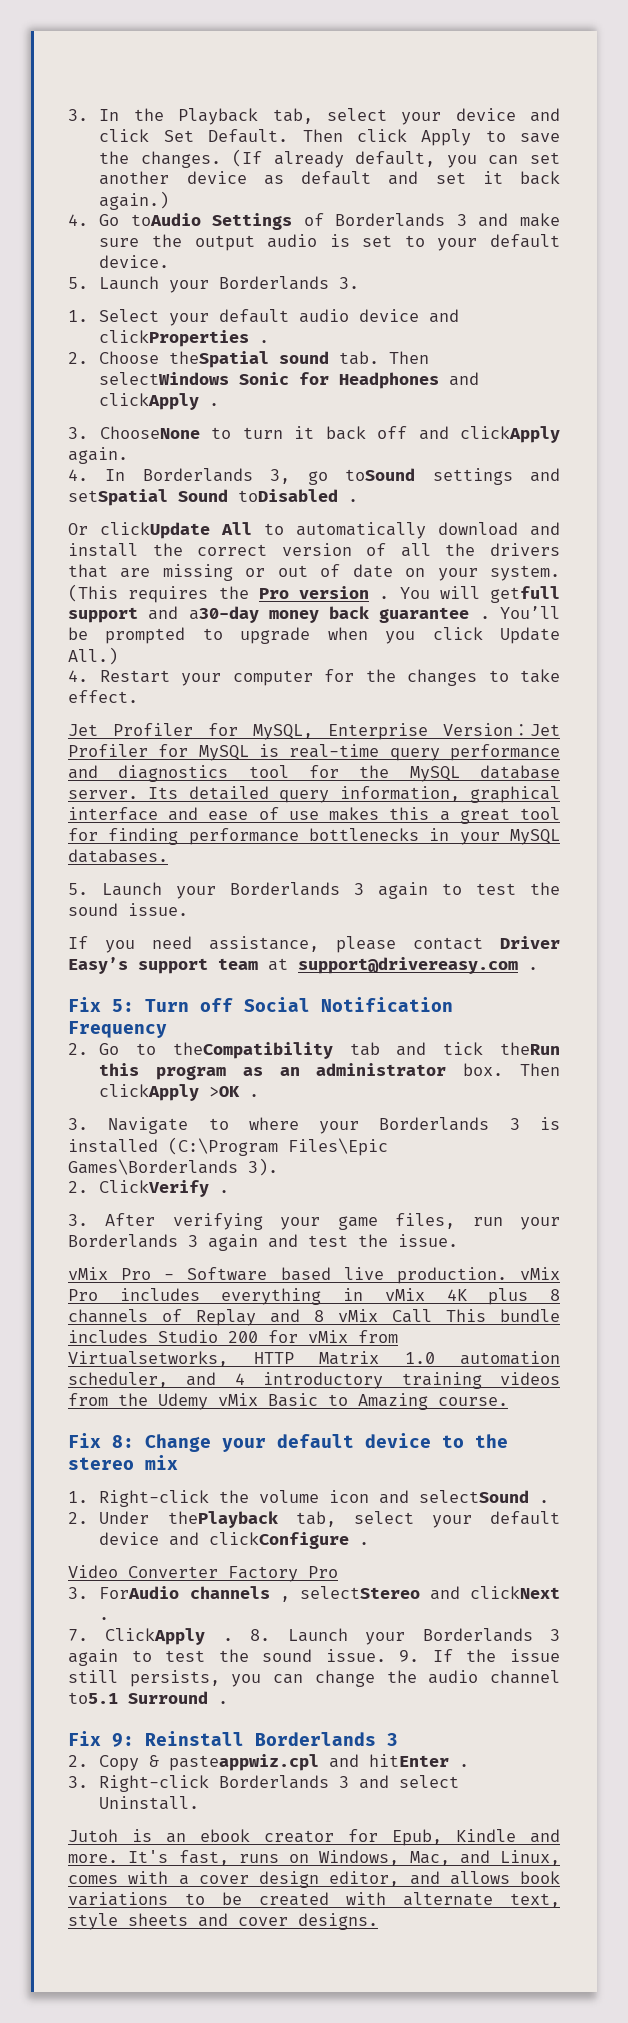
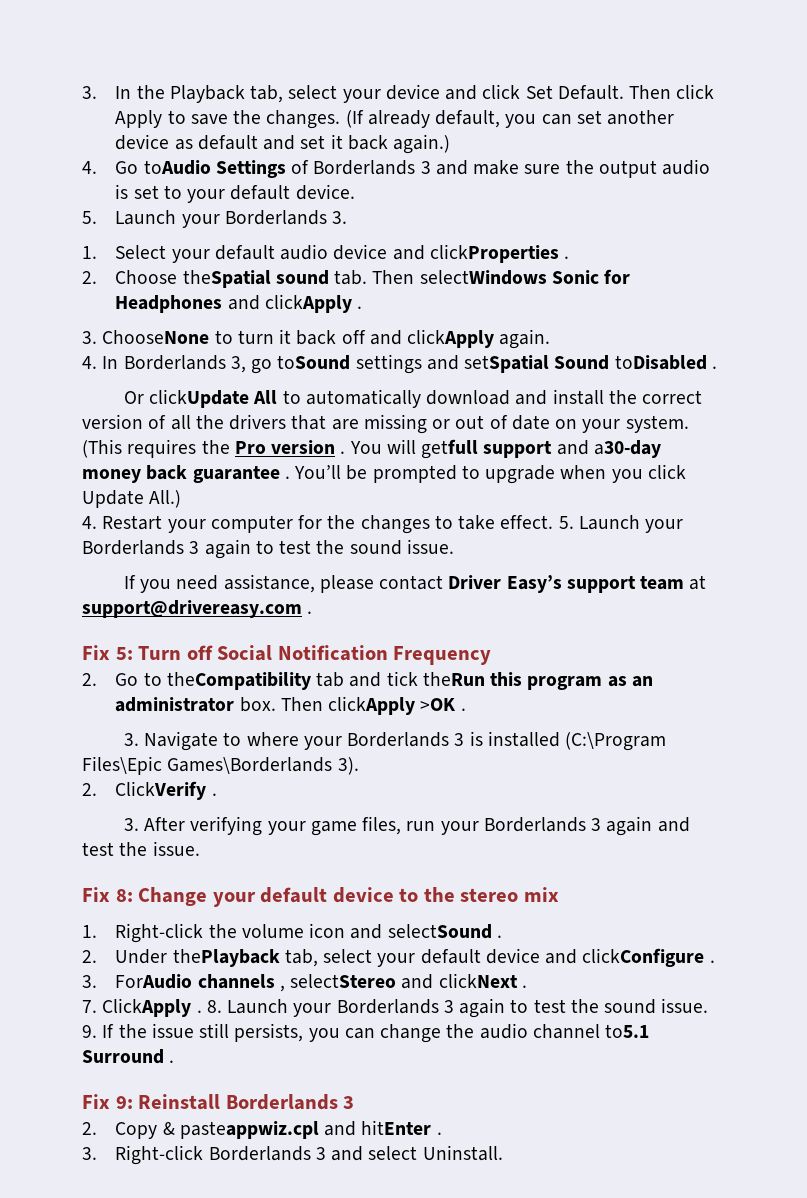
[68,723,560,740] [68,744,560,761] [68,765,560,782] [68,786,560,803] [68,807,560,824] [68,828,560,845] [68,849,168,863] // Jet Profiler for MySQL, Enterprise Version：Jet Profiler for MySQL is real-time query performance and diagnostics tool for the MySQL database server. Its detailed query information, graphical interface and ease of use makes this a great tool for finding performance bottlenecks in your MySQL databases. // -> (554, 522) none
[68,1267,560,1284] [68,1288,560,1305] [68,1309,560,1326] [68,1330,398,1343] [68,1351,560,1367] [68,1372,560,1389] [68,1393,508,1410] // vMix Pro - Software based live production. vMix Pro includes everything in vMix 4K plus 8 channels of Replay and 8 vMix Call This bundle includes Studio 200 for vMix from Virtualsetworks, HTTP Matrix 1.0 automation scheduler, and 4 introductory training videos from the Udemy vMix Basic to Amazing course. -> (200, 848) none
[68,1565,338,1582] // Video Converter Factory Pro -> (715, 961) none
[68,1829,560,1846] [68,1850,560,1866] [68,1871,560,1888] [68,1892,560,1908] [68,1913,378,1930] // Jutoh is an ebook creator for Epub, Kindle and more. It's fast, runs on Windows, Mac, and Linux, comes with a cover design editor, and allows book variations to be created with alternate text, style sheets and cover designs. -> (503, 1153) none

